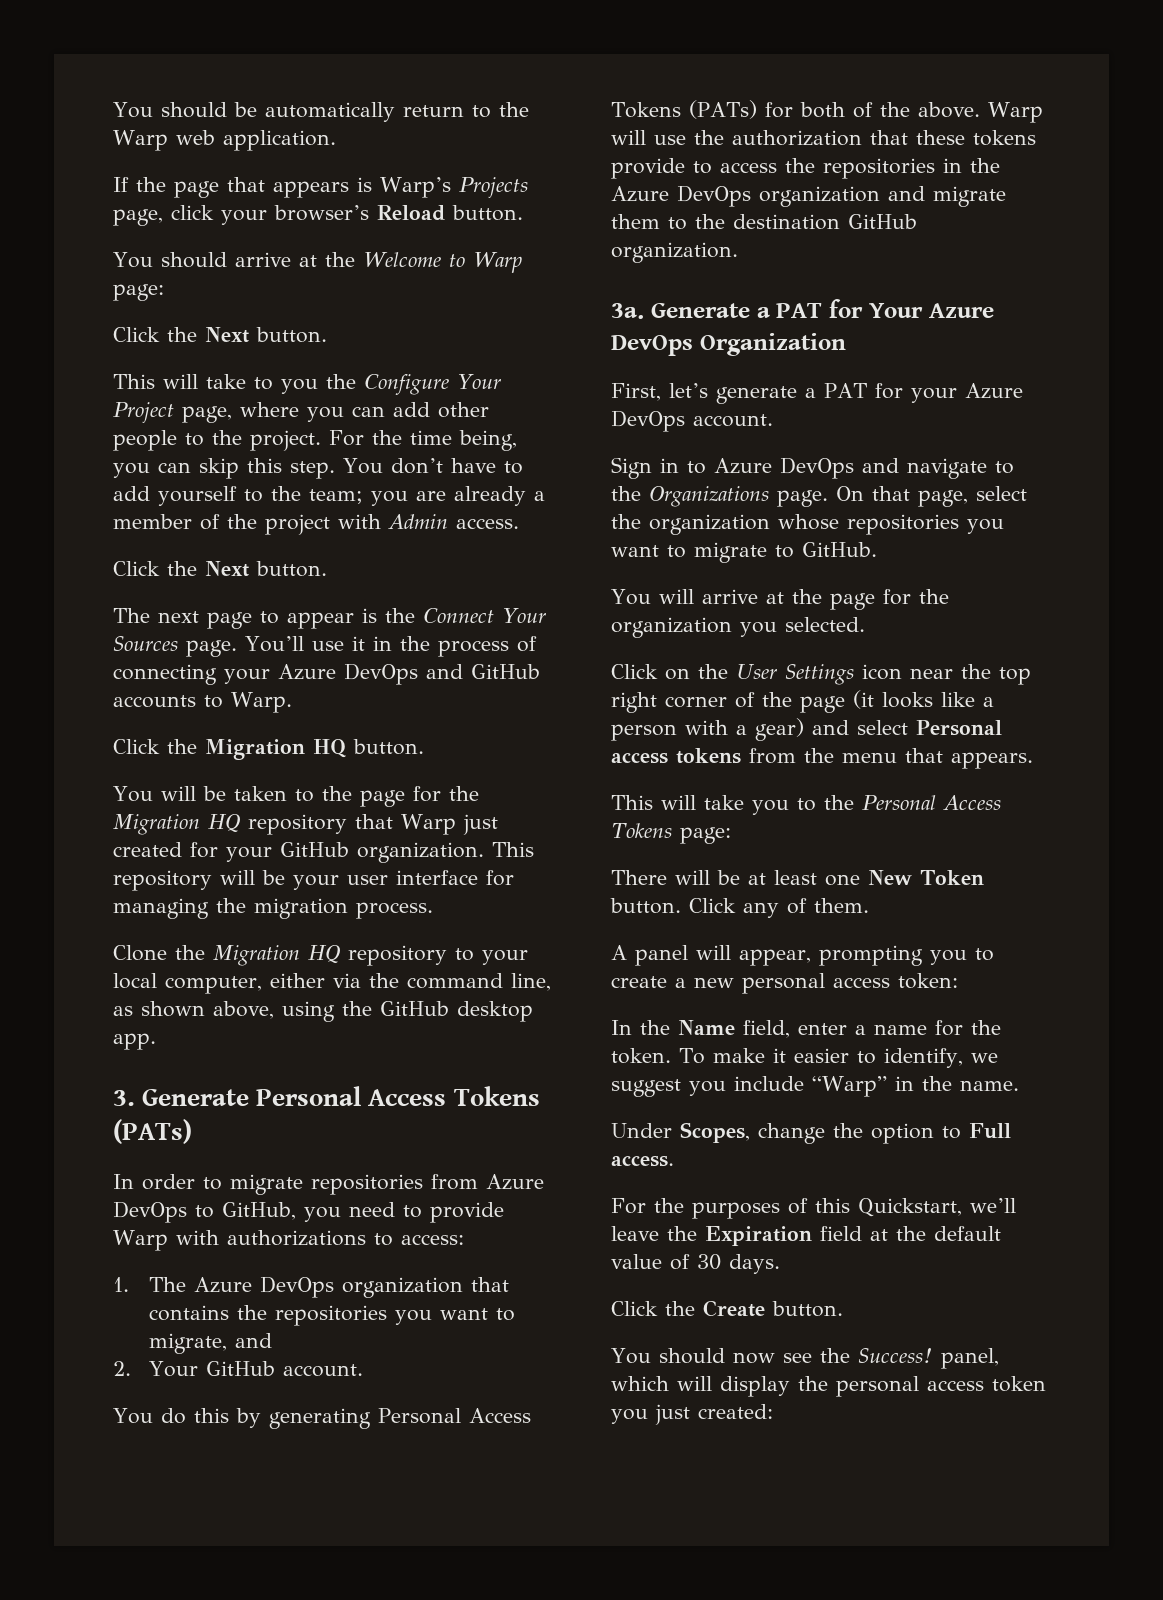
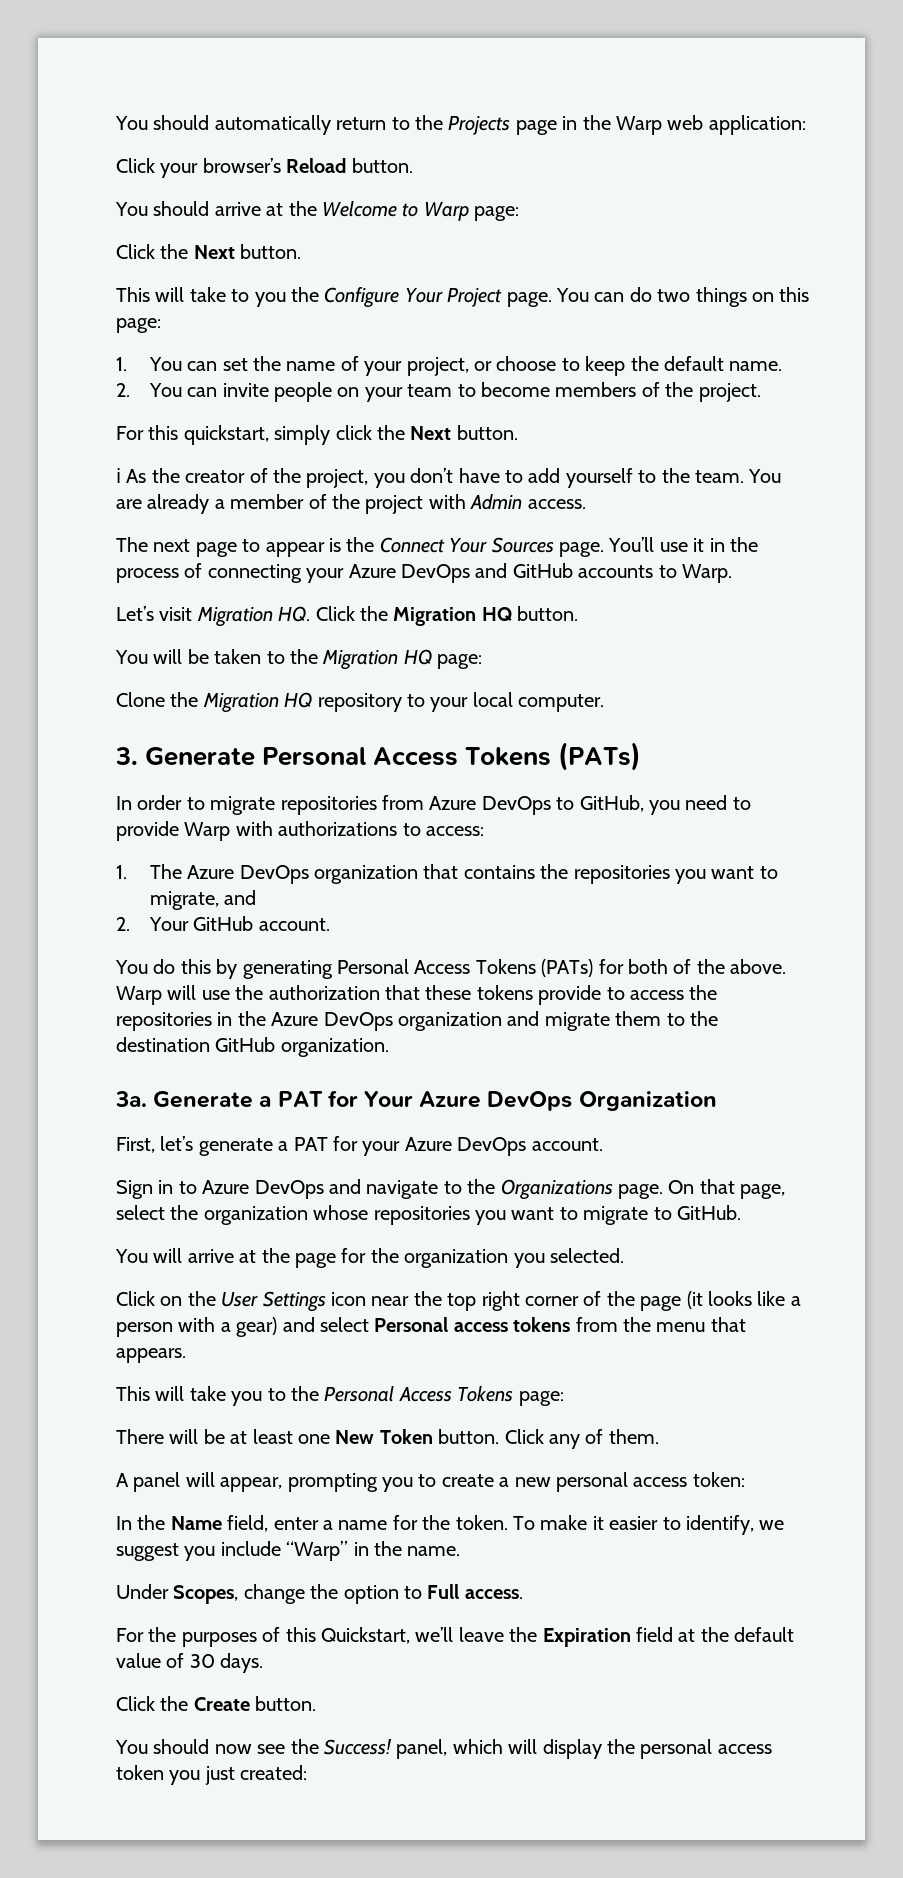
[113,102,257,118] You should be -> [115,115,210,130] You should
[113,130,336,151] [113,177,528,198] [113,205,214,226] Warp web application. // If the page that appears is Warp’s Projects page, click -> [448,115,806,135] [116,158,155,173] Projects page in the Warp web application: // Click
[182,402,489,423] [113,430,517,451] [113,458,383,479] page, where you can add other people to the project. For the time being, you can skip this step. You -> [506,287,810,307] [116,318,161,333] [116,356,783,376] [116,382,761,402] [116,425,518,445] [116,468,405,488] page. You can do two things on this page: // 1. You can set the name of your project, or choose to keep the default name. // 2. You can invite people on your team to become members of the project. // For this quickstart, simply click the Next button. // ℹ As the creator of the project, you
[309,489,408,506] team; you -> [694,469,782,483] team. You
[113,561,327,577] // Click the Next button. -> (586, 504) none
(292, 702) none -> [116,606,311,627] Let’s visit Migration HQ.
[359,786,479,807] [113,814,498,835] [113,842,534,863] [113,870,514,891] [113,898,433,919] page for the Migration HQ repository that Warp just created for your GitHub organization. This repository will be your user interface for managing the migration process. -> [322,649,483,670] Migration HQ page:
[165,973,551,994] [113,1001,533,1022] [113,1033,156,1050] computer, either via the command line, as shown above, using the GitHub desktop app. -> [518,694,605,712] computer.

